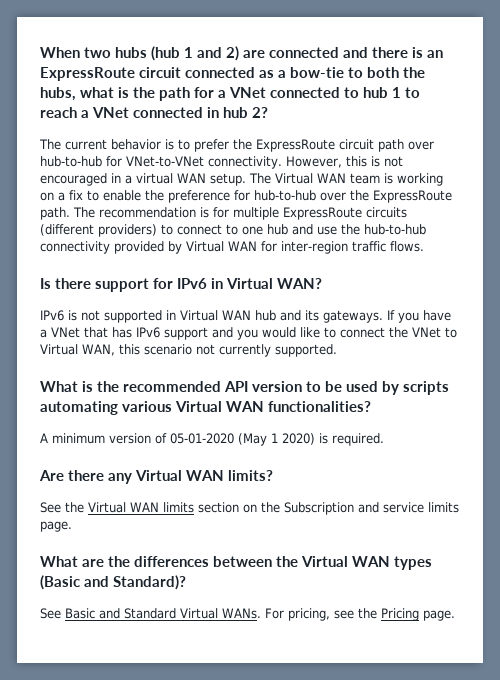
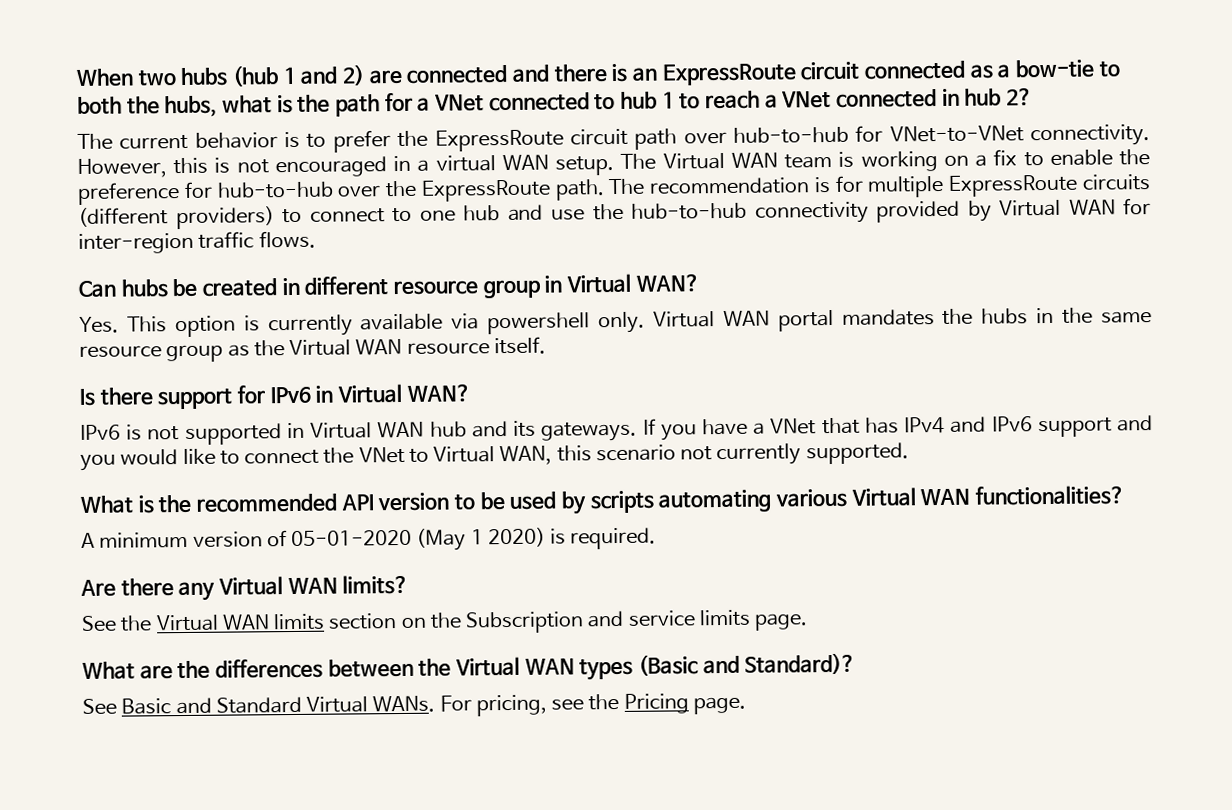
(424, 246) none -> [78,273,700,299] [79,307,1153,338] [79,336,546,363] // Can hubs be created in different resource group in Virtual WAN? // Yes. This option is currently available via powershell only. Virtual WAN portal mandates the hubs in the same resource group as the Virtual WAN resource itself.
(132, 332) none -> [904,416,987,434] IPv4 and

